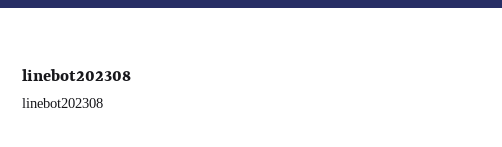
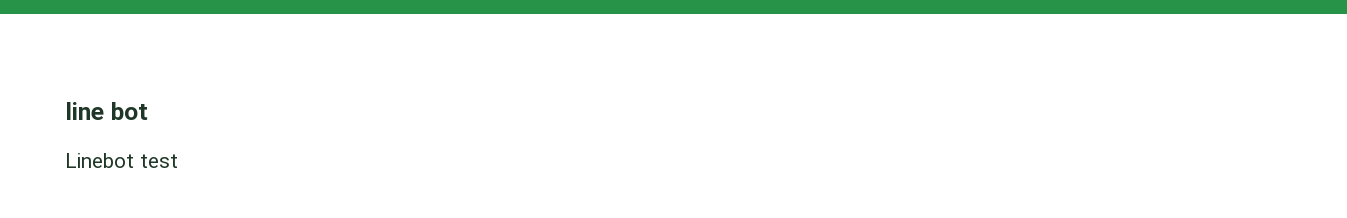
[22,69,131,81] [22,98,103,108] linebot202308 // linebot202308 -> [65,102,148,120] [65,153,178,168] line bot // Linebot test

